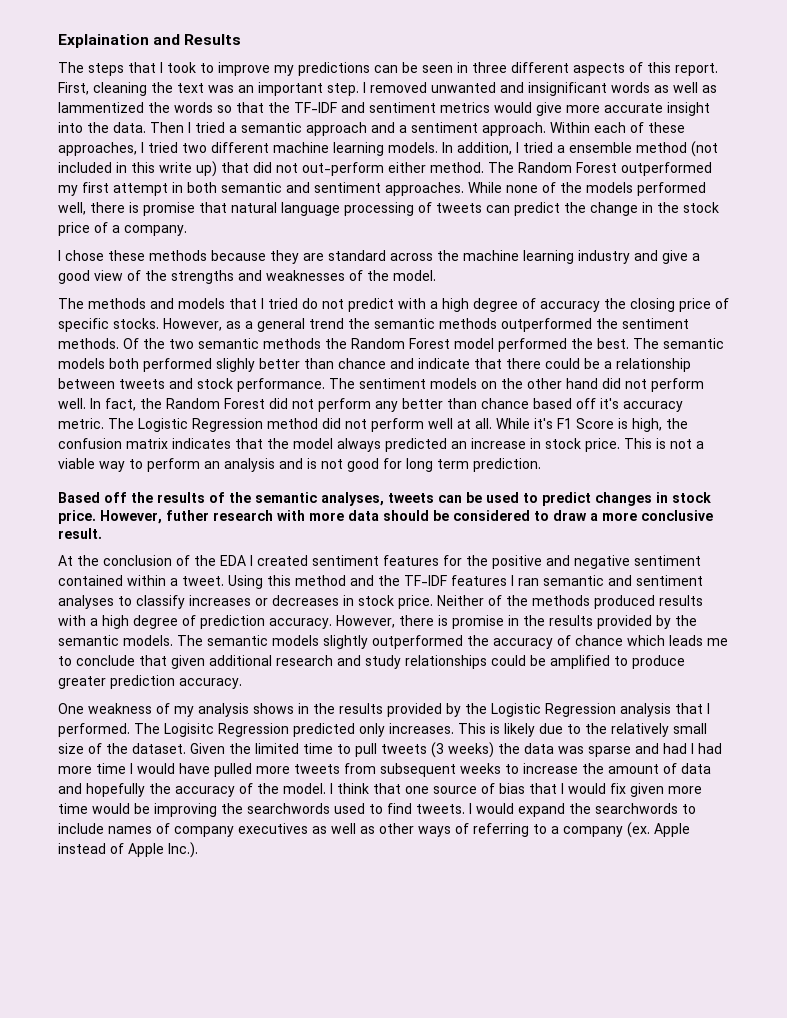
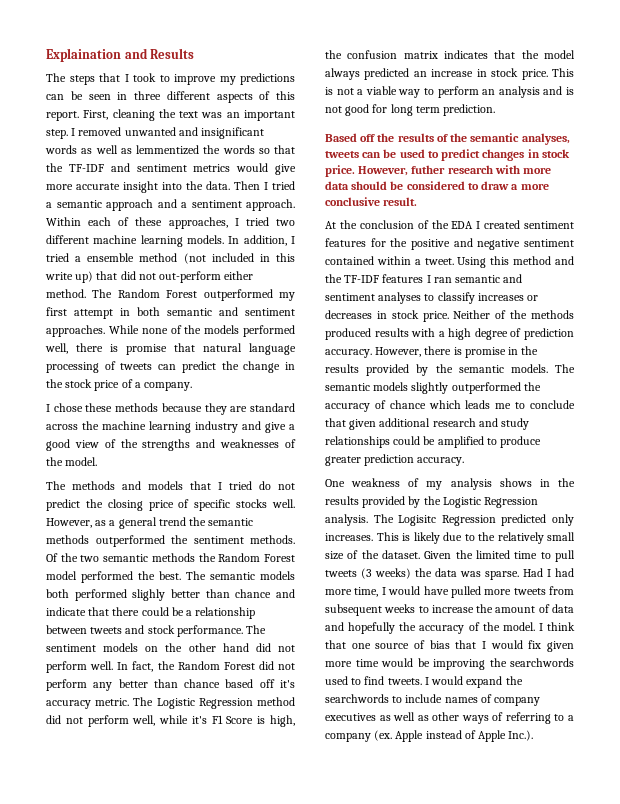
[58,102,144,113] lammentized -> [136,145,199,155] lemmentized
[398,298,600,312] with a high degree of accuracy -> (80, 505) none
[113,318,159,329] stocks. -> [236,499,295,508] stocks well.
[428,418,530,429] well at all. While -> [132,715,189,726] well, while
[620,703,710,717] [58,723,130,737] analysis that I performed. -> [325,514,368,526] analysis.
[588,743,687,757] sparse and had -> [485,568,543,580] sparse. Had
[96,763,126,774] time -> [354,587,379,597] time,

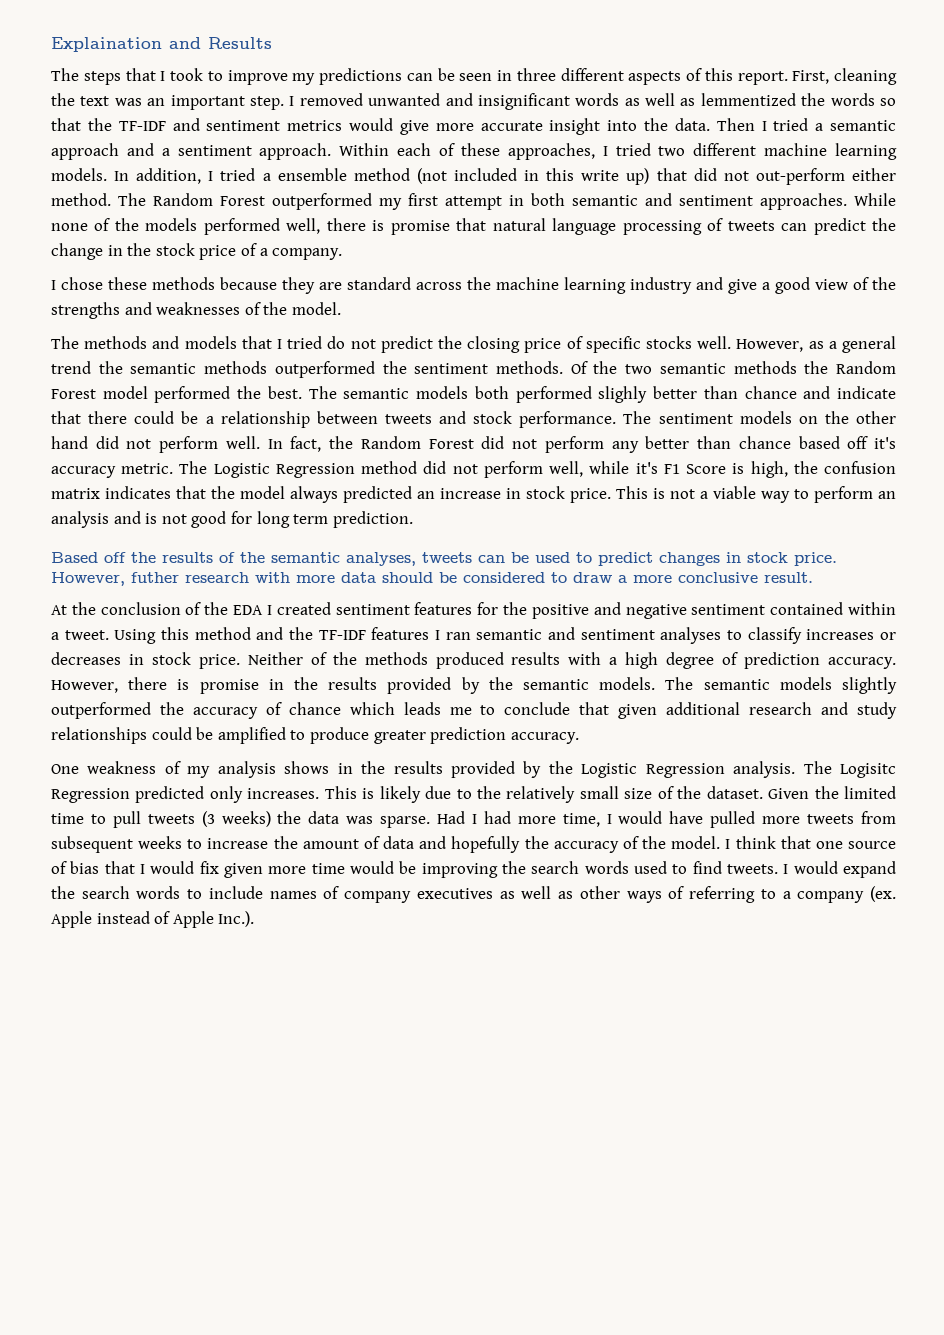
[510,658,574,667] searchwords -> [531,861,629,874] search words
[325,694,389,703] searchwords -> [81,886,181,899] search words

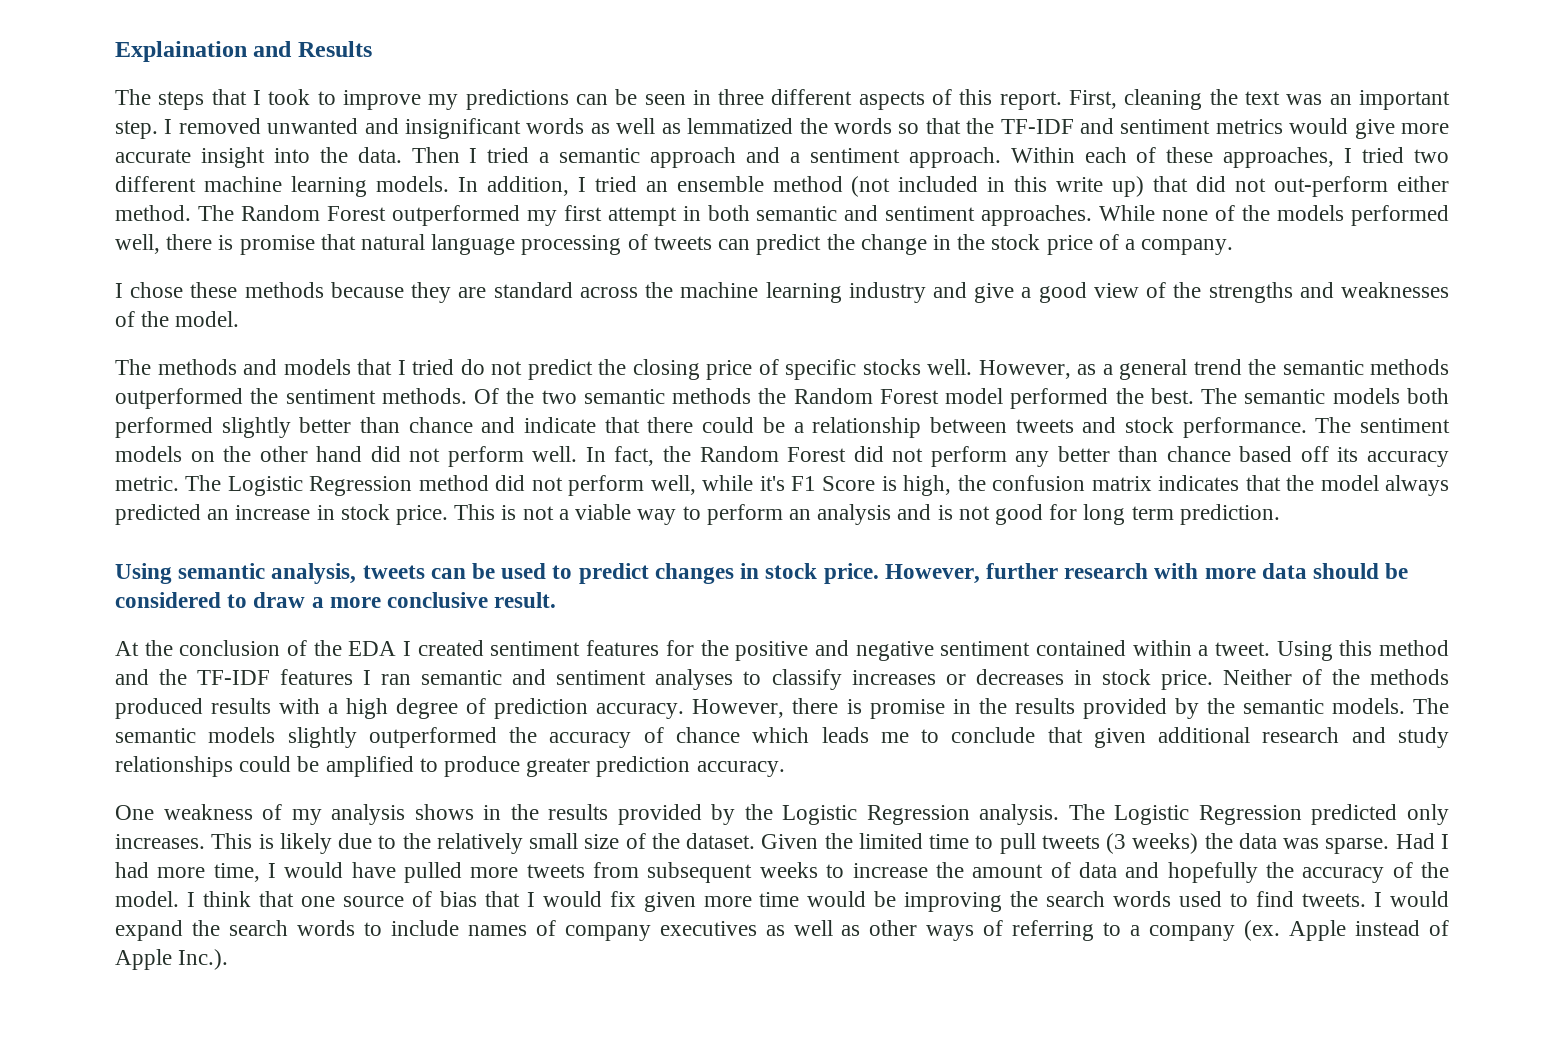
[700,93,796,106] lemmentized -> [687,118,794,134] lemmatized
[262,173,271,181] a -> [645,181,668,192] an
[598,386,648,403] slighly -> [221,417,291,438] slightly
[873,437,896,449] it's -> [1337,447,1359,462] its
[51,552,416,566] Based off the results of the semantic analyses, -> [115,563,357,584] Using semantic analysis,
[131,572,179,583] futher -> [985,563,1058,579] further
[840,763,896,778] Logisitc -> [1114,805,1190,825] Logistic

